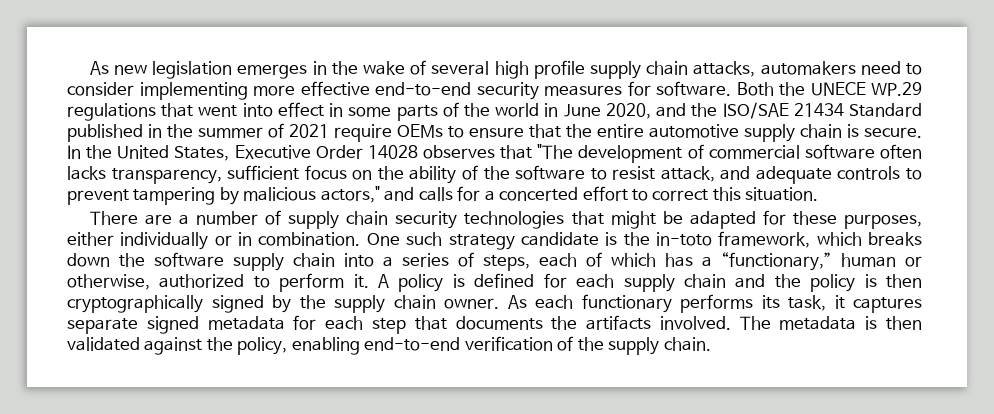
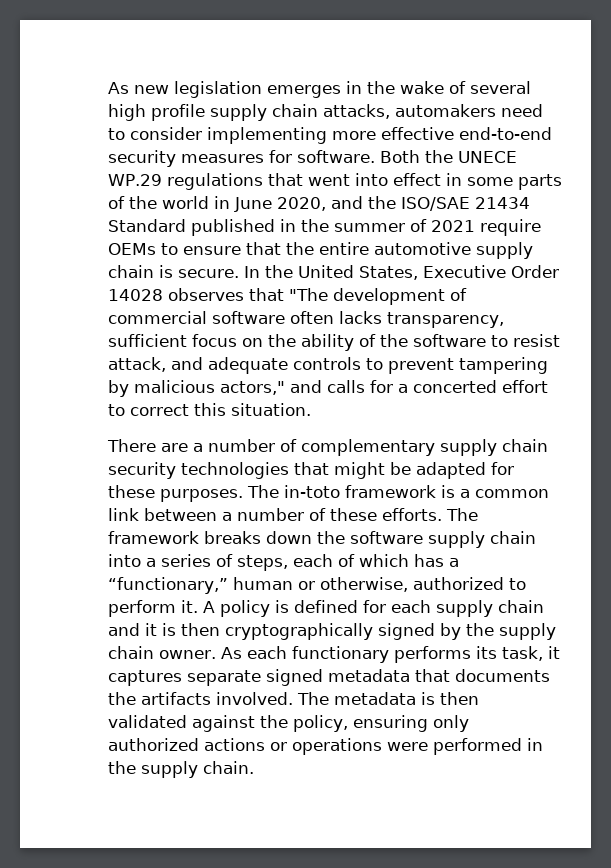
(282, 217) none -> [301,439,435,456] complementary
[843,214,922,229] [67,231,862,250] purposes, either individually or in combination. One such strategy candidate is the in-toto framework, which -> [160,485,549,502] [108,508,478,521] [108,531,199,544] purposes. The in-toto framework is a common link between a number of these efforts. The framework
[774,274,856,292] the policy -> [145,623,157,636] it
[293,315,406,334] for each step -> (410, 675) none
[291,336,574,355] enabling end-to-end verification of -> [353,715,469,732] [108,738,543,755] ensuring only authorized actions or operations were performed in

